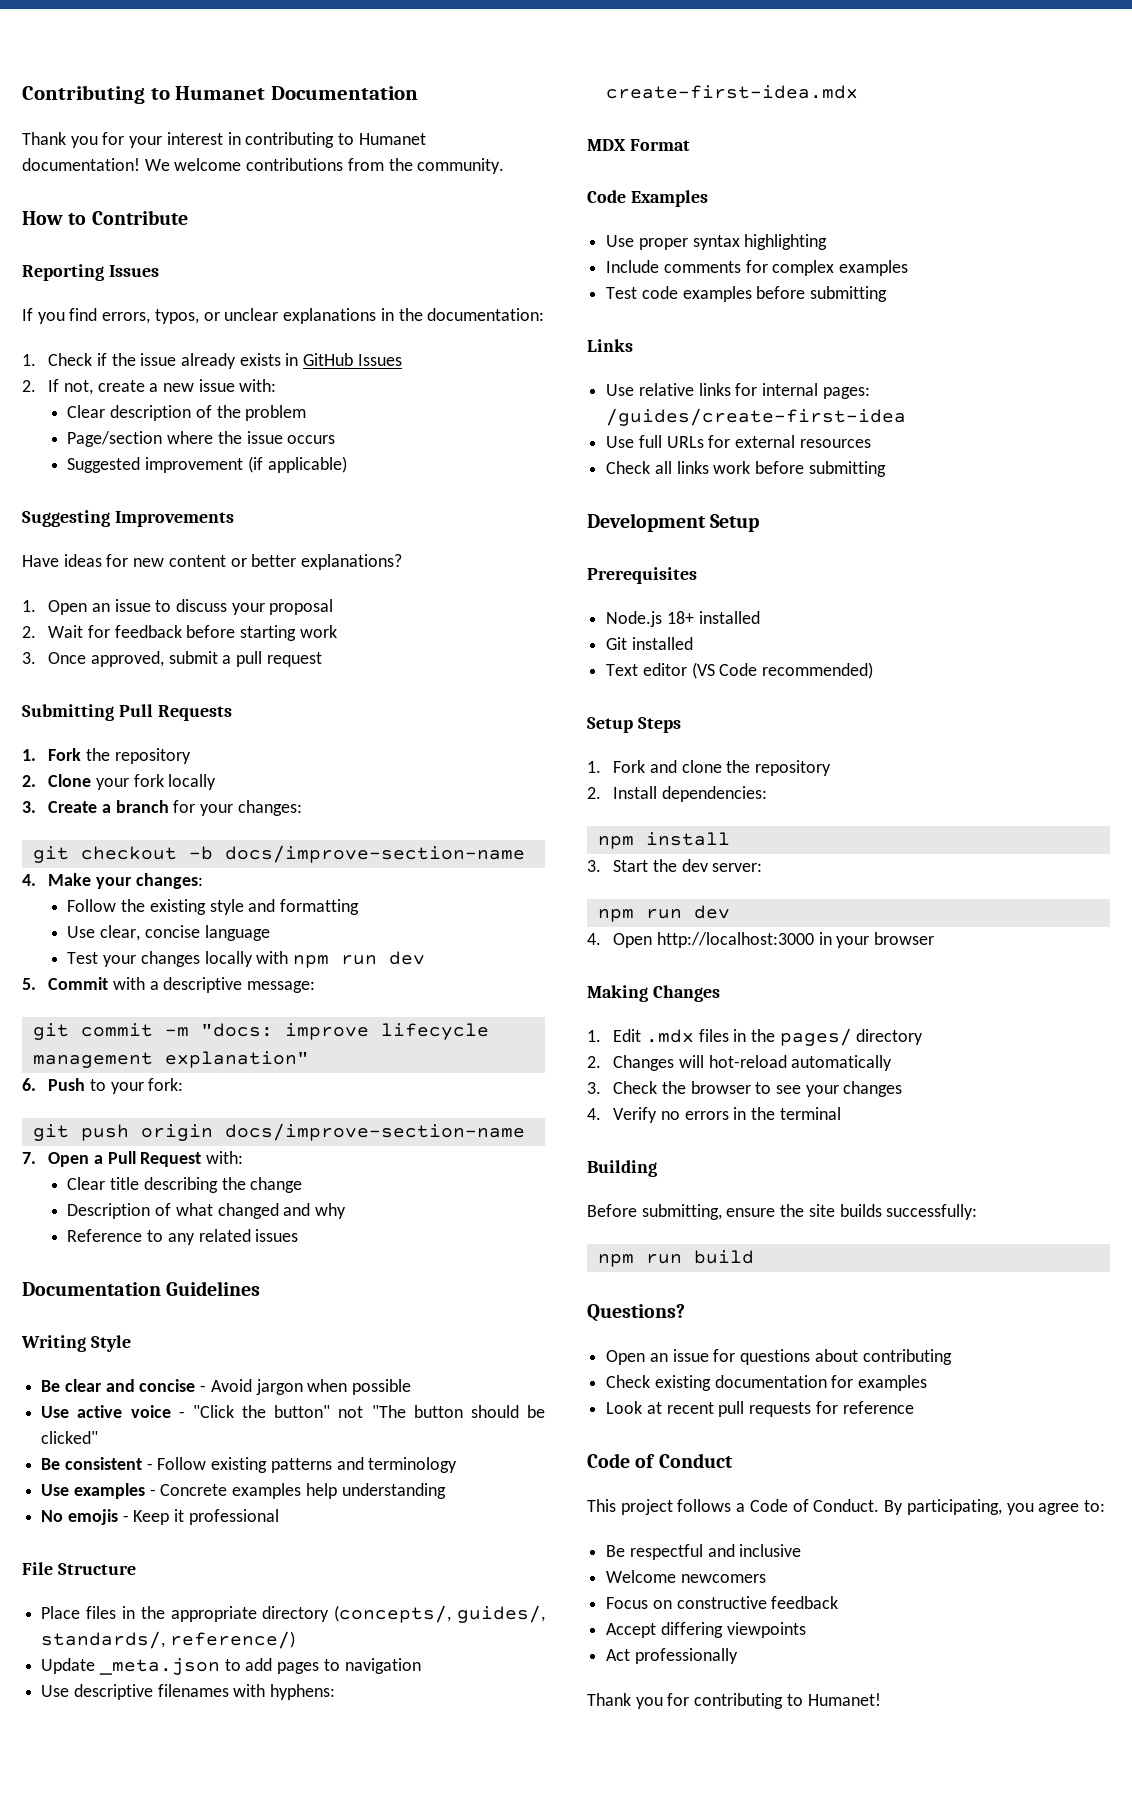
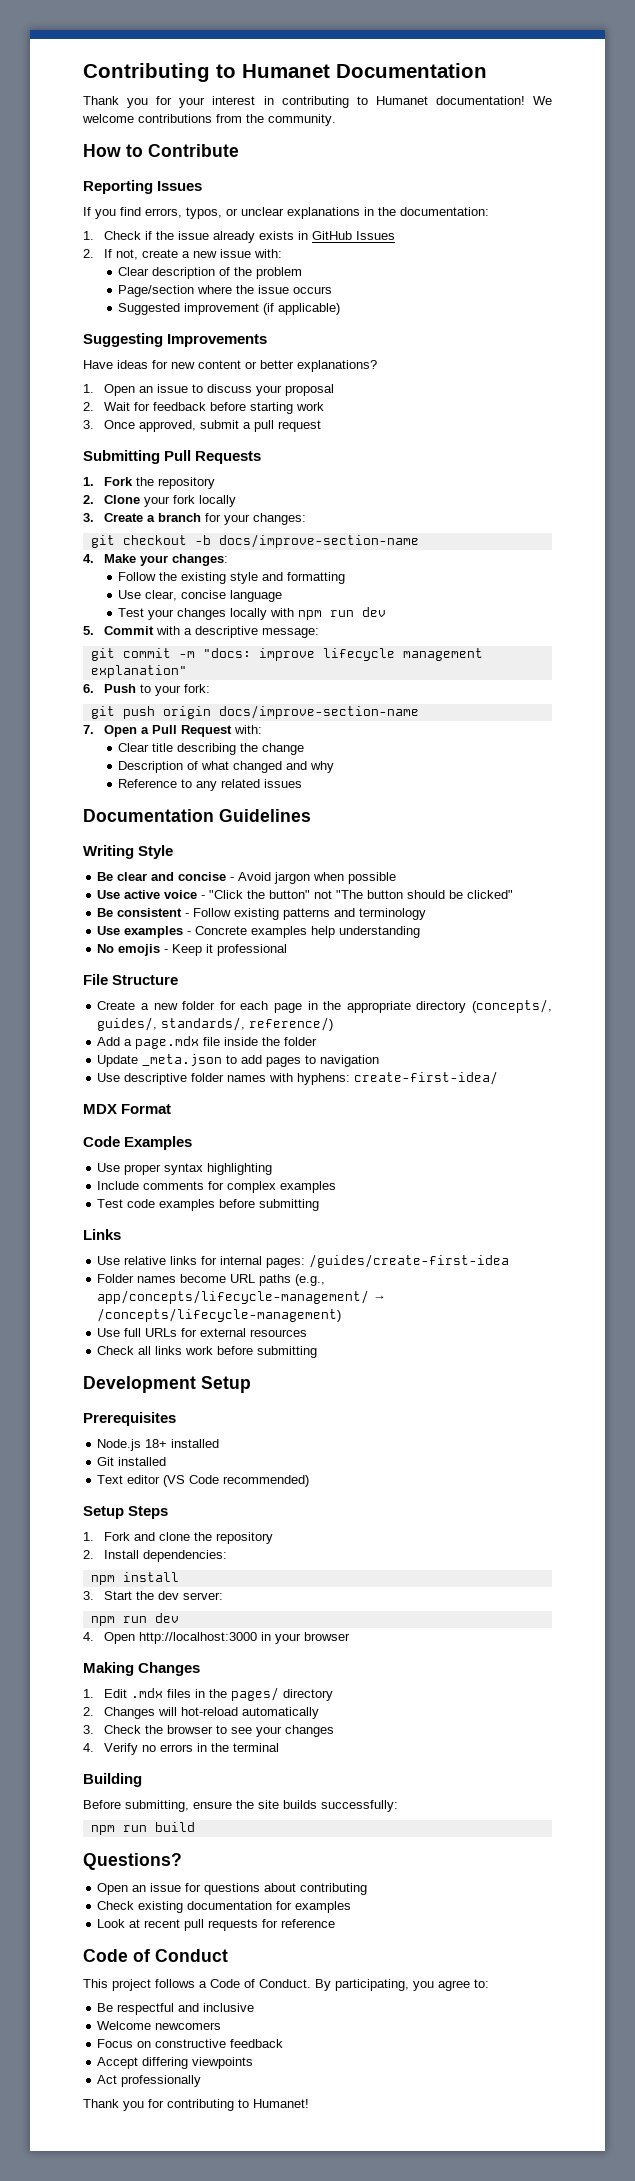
[41,1606,117,1619] Place files -> [97,1001,302,1013] Create a new folder for each page
(295, 1640) none -> [97,1036,318,1049] // Add a page.mdx file inside the folder
[157,1684,229,1697] filenames -> [191,1073,267,1082] folder names
[606,85,859,99] create-first-idea.mdx -> [354,1071,499,1085] create-first-idea/
(907, 417) none -> [97,1274,326,1286] [97,1290,387,1304] [97,1308,342,1322] // Folder names become URL paths (e.g., app/concepts/lifecycle-management/ → /concepts/lifecycle-management)

